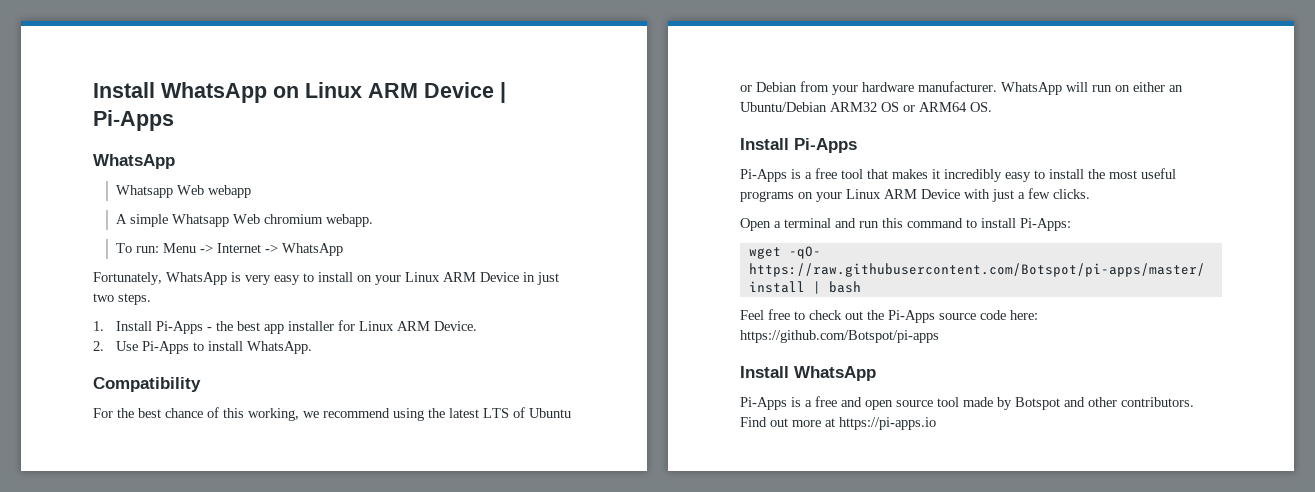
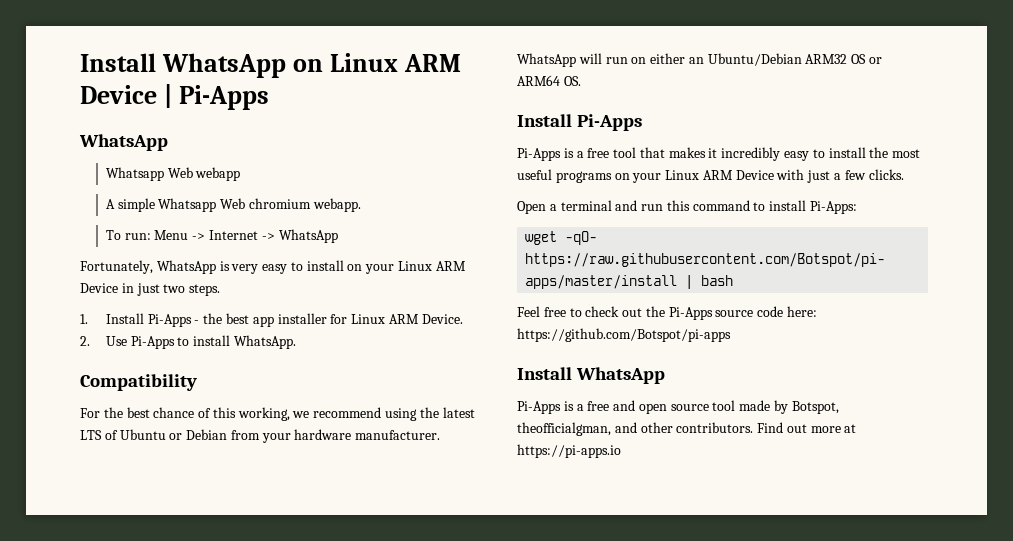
[1015,397,1060,410] Botspot -> [791,401,839,414] [517,422,611,436] Botspot, theofficialgman,

